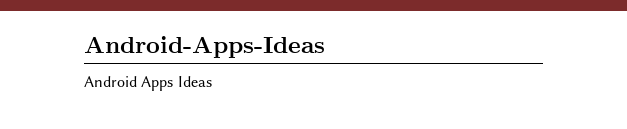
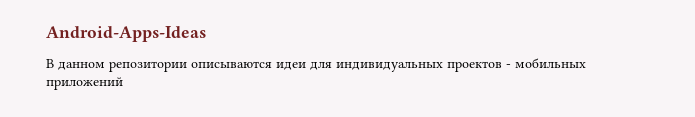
[84,76,212,91] Android Apps Ideas -> [46,58,586,72] [46,77,123,90] В данном репозитории описываются идеи для индивидуальных проектов - мобильных приложений

